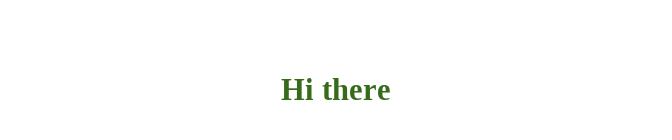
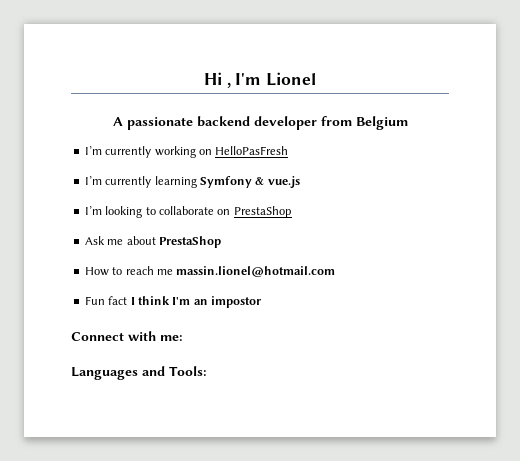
[321,78,391,100] there -> [226,72,317,88] [112,116,408,130] [84,146,289,158] [84,176,300,188] [84,206,292,218] [84,236,221,248] [84,266,336,277] [84,296,261,308] [71,331,183,341] [71,366,207,380] , I'm Lionel // A passionate backend developer from Belgium // I’m currently working on HelloPasFresh // I’m currently learning Symfony & vue.js // I’m looking to collaborate on PrestaShop // Ask me about PrestaShop // How to reach me massin.lionel@hotmail.com // Fun fact I think I'm an impostor // Connect with me: // Languages and Tools:

